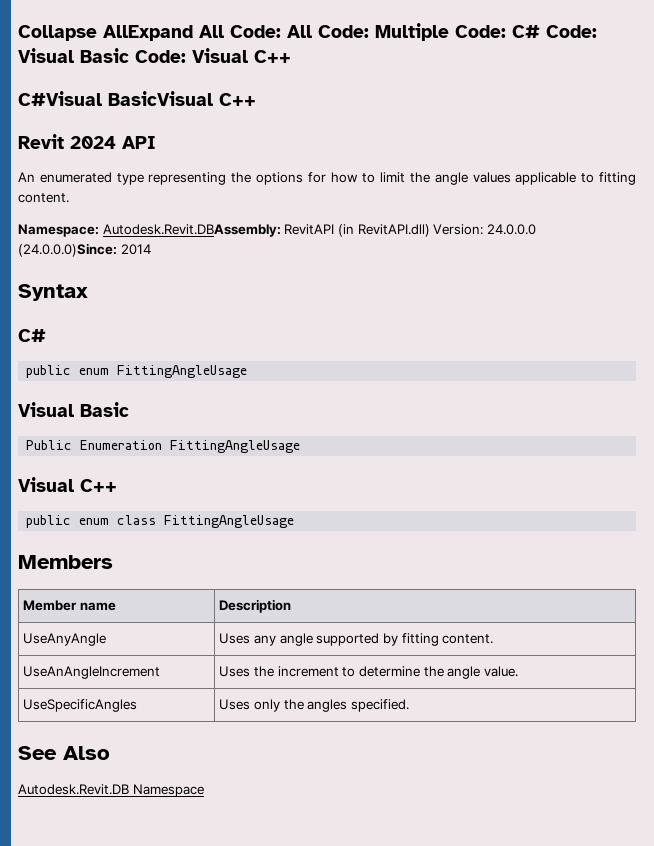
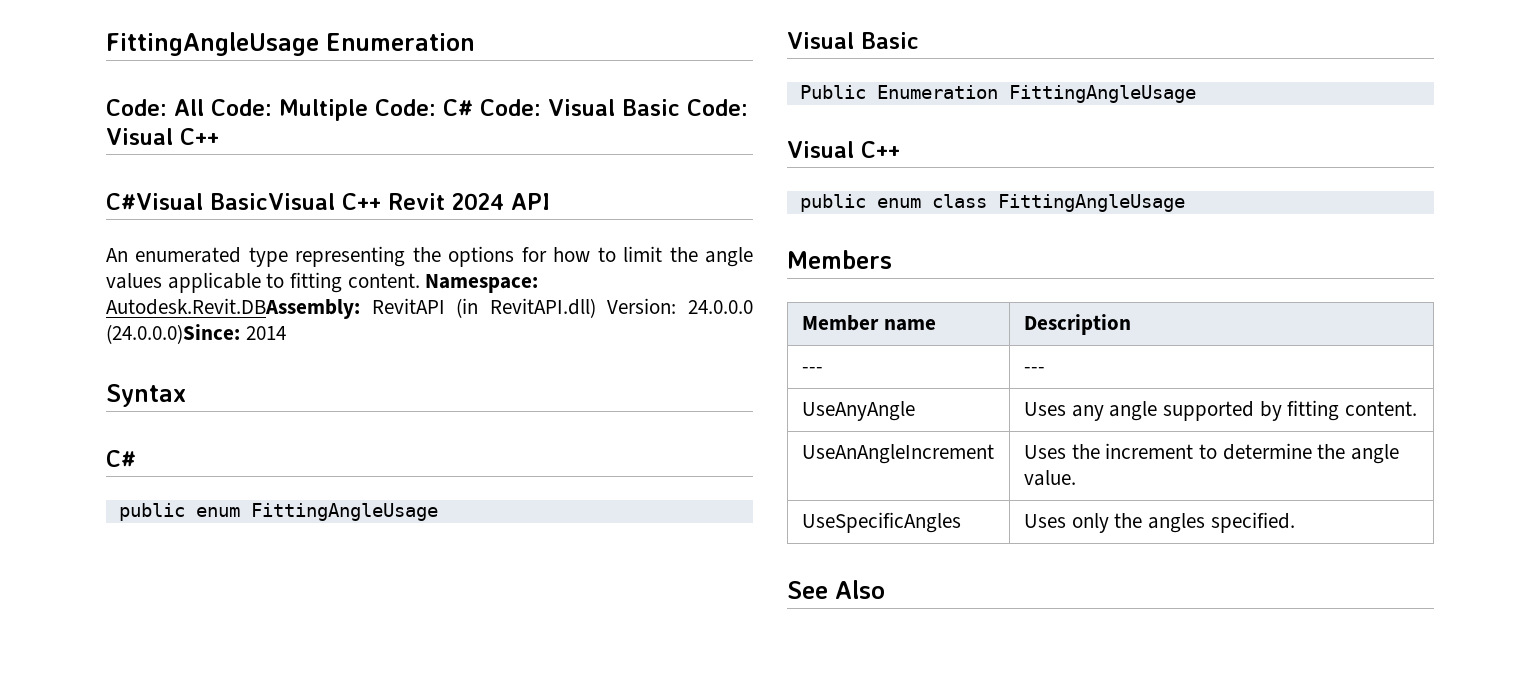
[18,25,224,41] Collapse AllExpand All -> [106,32,475,56] FittingAngleUsage Enumeration //
(256, 99) // -> (381, 201) none
(69, 198) // -> (420, 280) none
(292, 606) none -> [801,367,823,373] [1023,367,1045,373] // --- | ---
[18,784,204,797] // Autodesk.Revit.DB Namespace -> (885, 589) none

